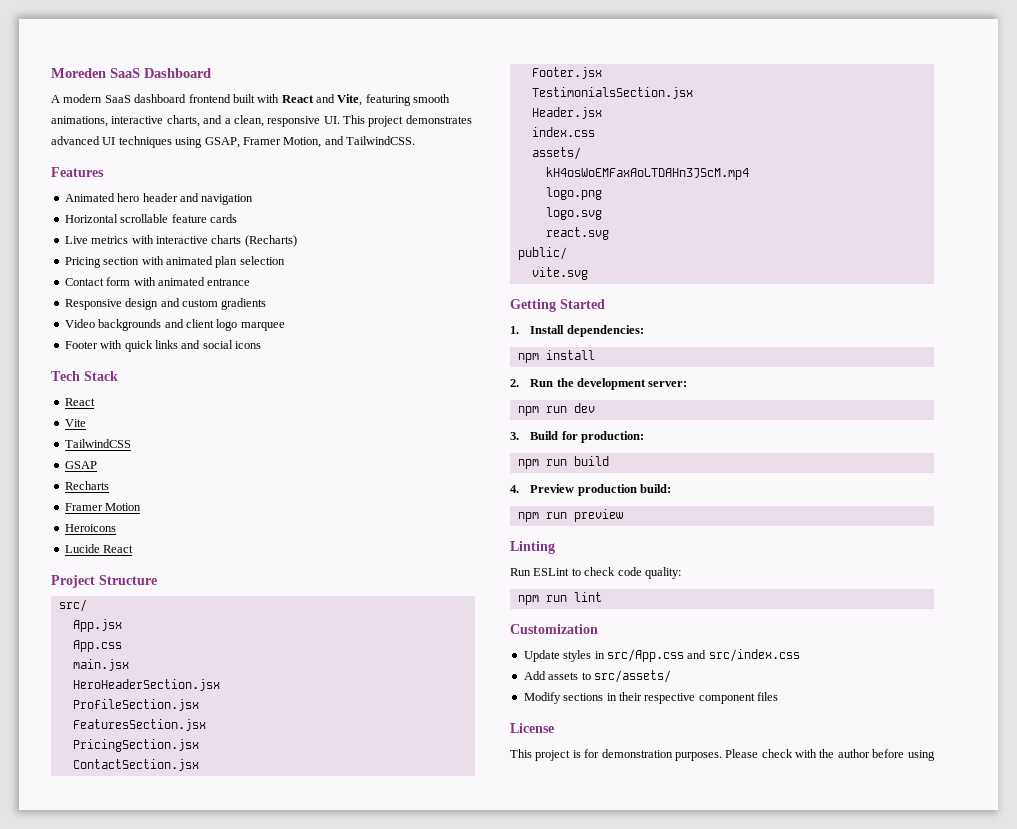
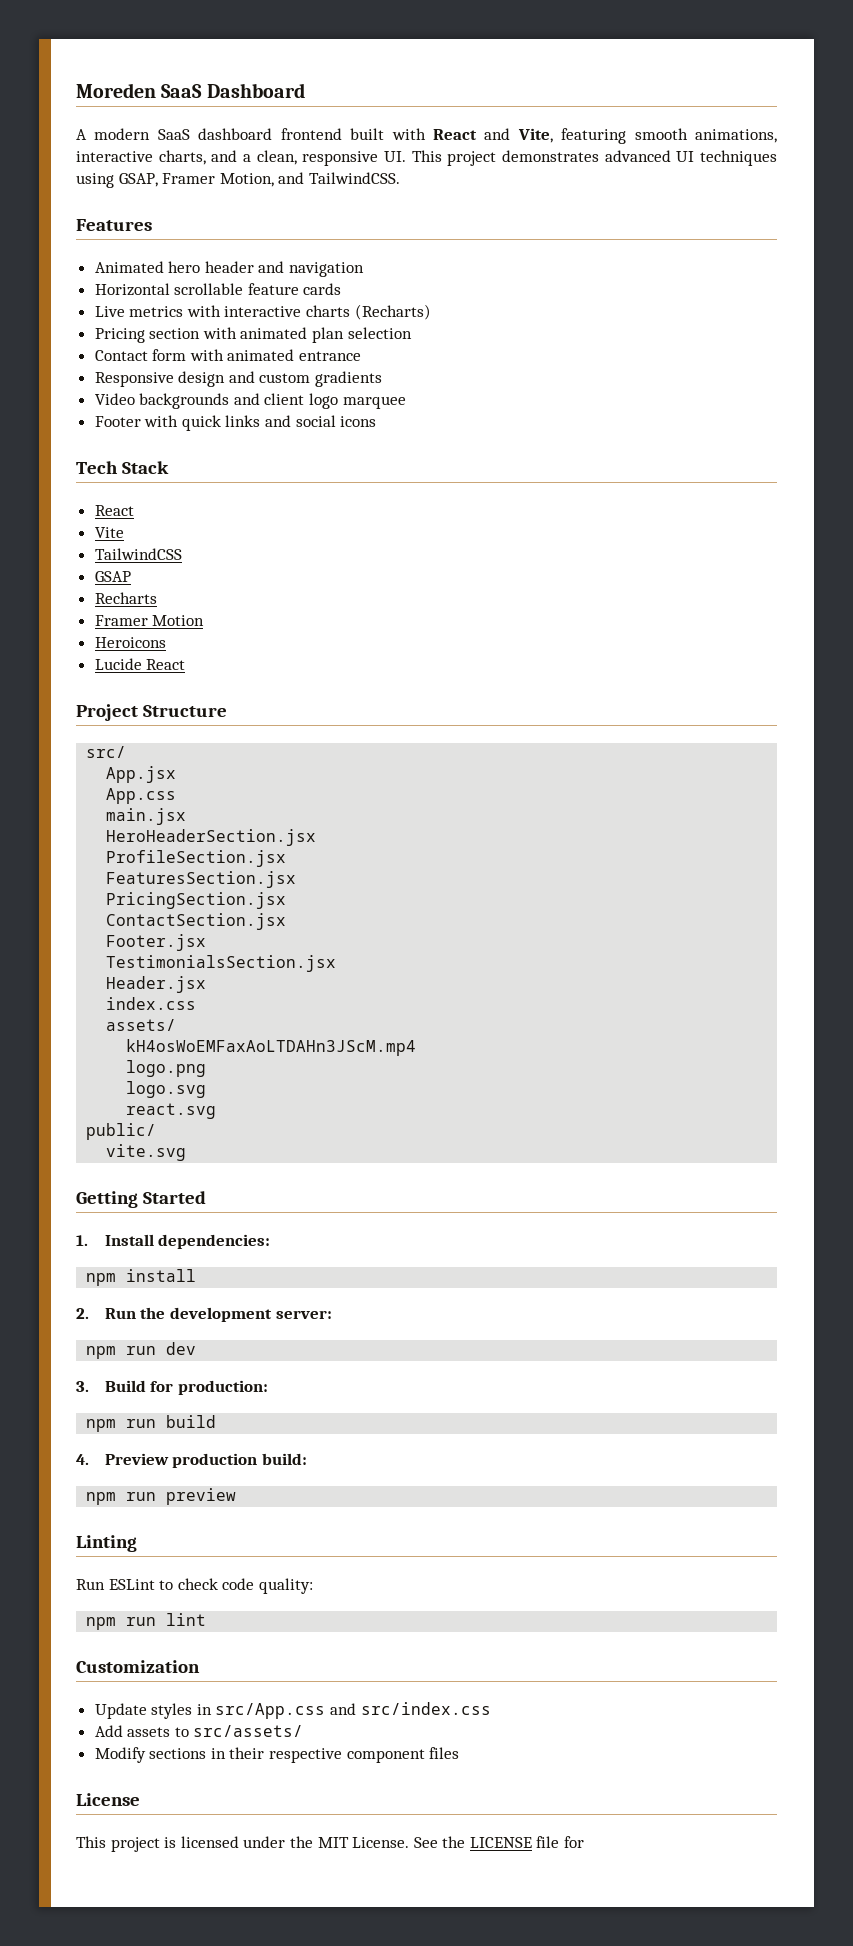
[584,749,935,761] for demonstration purposes. Please check with the author before using -> [180,1836,585,1848] licensed under the MIT License. See the LICENSE file for

